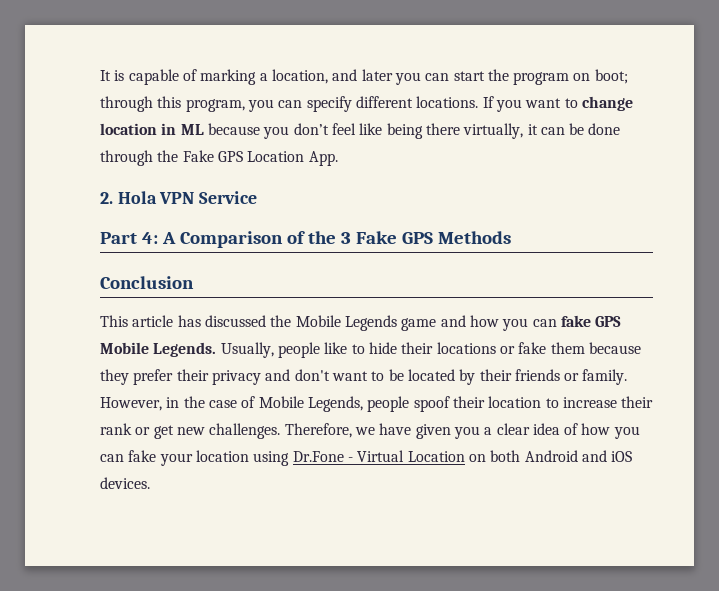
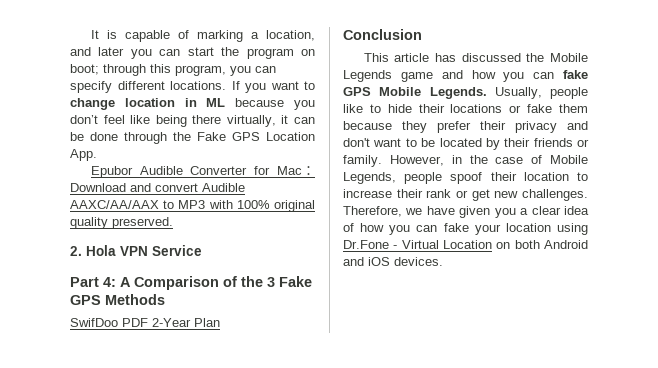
(338, 158) none -> [90,166,315,178] [70,183,245,192] [70,200,315,212] [70,217,173,229] // Epubor Audible Converter for Mac：Download and convert Audible AAXC/AA/AAX to MP3 with 100% original quality preserved.
(511, 237) none -> [70,318,220,327] // SwifDoo PDF 2-Year Plan

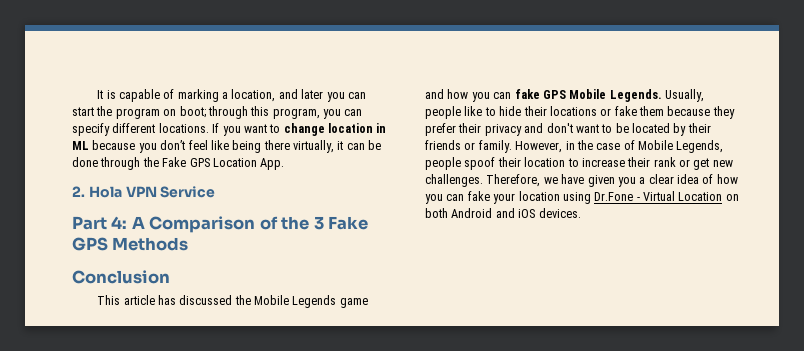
[90,166,315,178] [70,183,245,192] [70,200,315,212] [70,217,173,229] // Epubor Audible Converter for Mac：Download and convert Audible AAXC/AA/AAX to MP3 with 100% original quality preserved. -> (285, 164) none
[70,318,220,327] // SwifDoo PDF 2-Year Plan -> (189, 244) none

